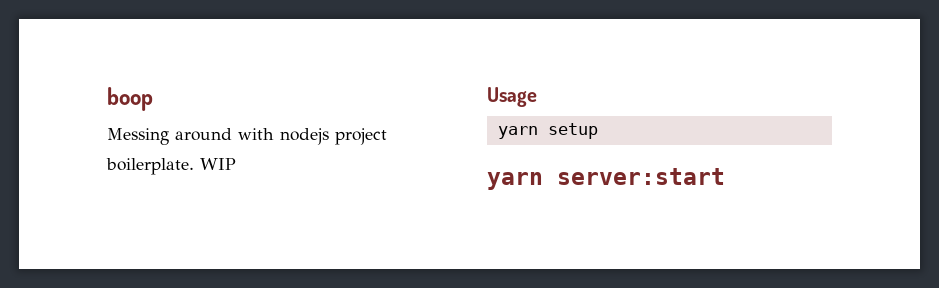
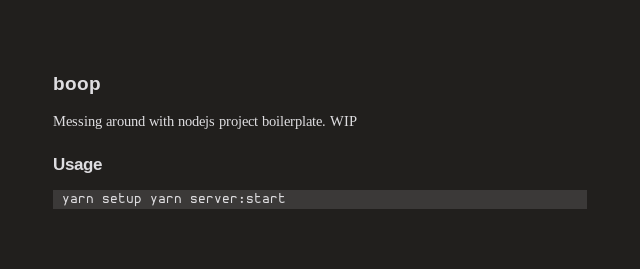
(598, 131) // -> (142, 200) none

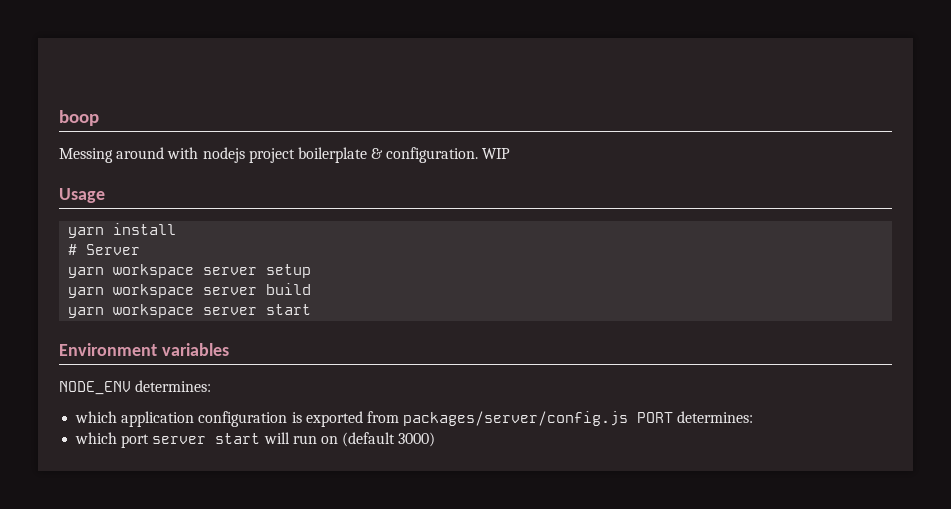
[262,116,326,129] boilerplate. -> [297,147,479,163] boilerplate & configuration.
[101,193,286,207] setup yarn server:start -> [113,223,177,235] [68,244,141,255] [68,264,312,278] [68,283,312,298] [68,304,312,318] [59,343,229,356] [59,380,212,395] [75,411,754,427] [75,432,436,448] install // # Server // yarn workspace server setup // yarn workspace server build // yarn workspace server start // Environment variables // NODE_ENV determines: // which application configuration is exported from packages/server/config.js PORT determines: // which port server start will run on (default 3000)

